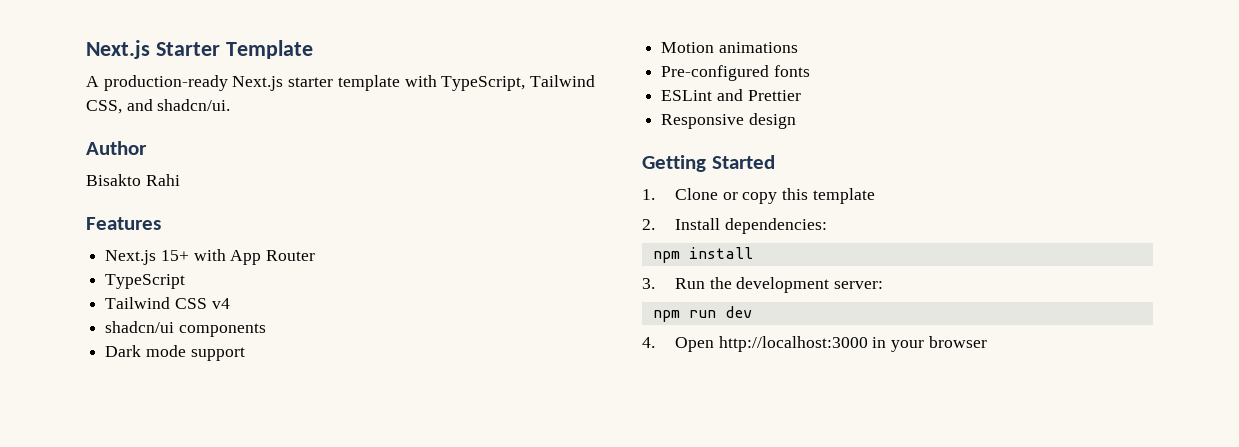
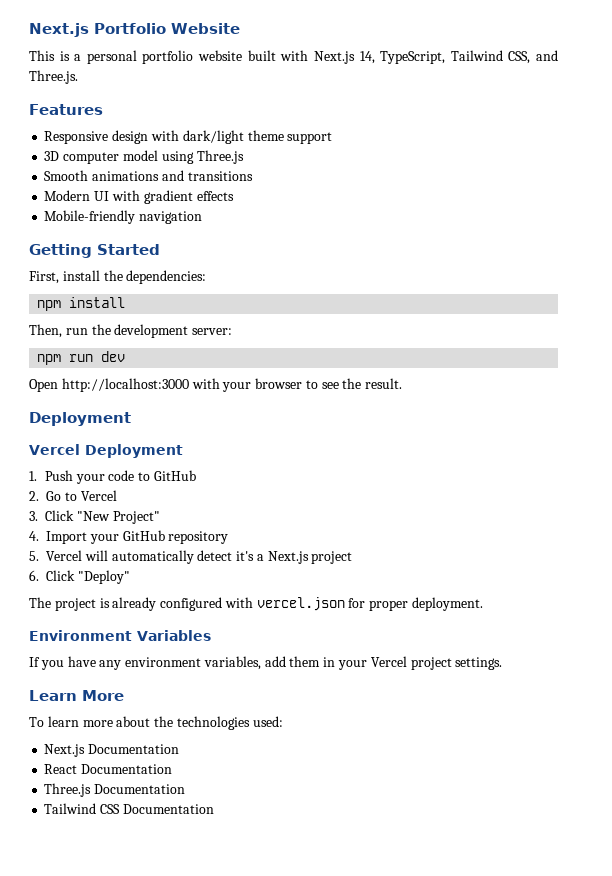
[86,40,313,59] [86,75,596,91] [86,99,231,114] [86,141,147,155] [86,174,180,186] [86,217,161,230] [105,249,316,265] [105,274,186,289] [105,297,230,309] [105,321,266,337] [105,345,245,361] [661,42,798,53] [661,65,810,81] [661,89,801,101] [661,113,796,129] [642,155,775,172] [642,188,875,204] [642,218,720,230] Next.js Starter Template // A production-ready Next.js starter template with TypeScript, Tailwind CSS, and shadcn/ui. // Author // Bisakto Rahi // Features // Next.js 15+ with App Router // TypeScript // Tailwind CSS v4 // shadcn/ui components // Dark mode support // Motion animations // Pre-configured fonts // ESLint and Prettier // Responsive design // Getting Started // 1. Clone or copy this template // 2. Install -> [29,23,240,37] [29,50,559,64] [29,70,78,84] [29,104,103,115] [44,130,333,144] [44,150,244,164] [44,170,253,181] [44,190,234,204] [44,210,203,224] [29,244,160,258] [29,270,123,284] Next.js Portfolio Website // This is a personal portfolio website built with Next.js 14, TypeScript, Tailwind CSS, and Three.js. // Features // Responsive design with dark/light theme support // 3D computer model using Three.js // Smooth animations and transitions // Modern UI with gradient effects // Mobile-friendly navigation // Getting Started // First, install the
[642,278,705,289] 3. Run -> [29,324,88,338] Then, run
[642,337,655,348] 4. -> (126, 356) none
[872,336,987,352] in your browser -> [191,378,403,392] [29,412,131,426] [29,444,183,458] [29,470,196,484] [29,490,117,501] [29,510,160,524] [29,530,229,544] [29,550,353,564] [29,570,130,584] [29,597,484,611] [29,630,211,641] [29,656,503,670] [29,690,124,701] [29,716,283,730] [44,744,180,757] [44,764,173,774] [44,783,186,797] [44,803,214,814] with your browser to see the result. // Deployment // Vercel Deployment // 1. Push your code to GitHub // 2. Go to Vercel // 3. Click "New Project" // 4. Import your GitHub repository // 5. Vercel will automatically detect it's a Next.js project // 6. Click "Deploy" // The project is already configured with vercel.json for proper deployment. // Environment Variables // If you have any environment variables, add them in your Vercel project settings. // Learn More // To learn more about the technologies used: // Next.js Documentation // React Documentation // Three.js Documentation // Tailwind CSS Documentation

